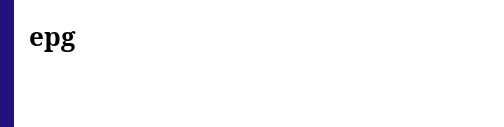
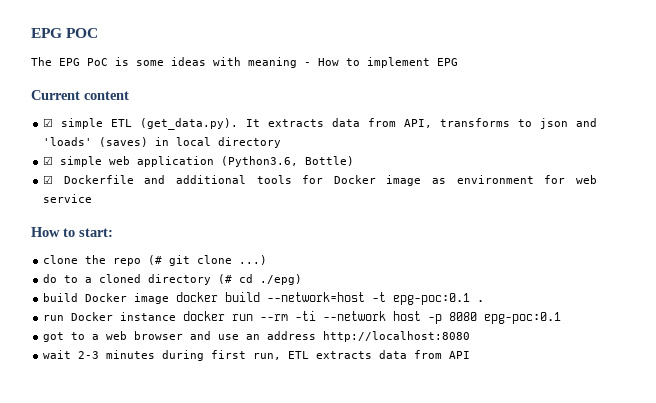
[29,31,76,52] epg -> [31,28,99,38] [31,57,458,68] [31,90,129,100] [43,118,598,130] [43,137,282,148] [43,156,355,167] [43,175,597,186] [43,194,93,203] [31,227,113,237] [43,255,268,266] [43,274,303,285] [43,292,485,305] [43,311,562,324] [43,331,471,342] [43,350,471,361] EPG POC // The EPG PoC is some ideas with meaning - How to implement EPG // Current content // ☑ simple ETL (get_data.py). It extracts data from API, transforms to json and 'loads' (saves) in local directory // ☑ simple web application (Python3.6, Bottle) // ☑ Dockerfile and additional tools for Docker image as environment for web service // How to start: // clone the repo (# git clone ...) // do to a cloned directory (# cd ./epg) // build Docker image docker build --network=host -t epg-poc:0.1 . // run Docker instance docker run --rm -ti --network host -p 8080 epg-poc:0.1 // got to a web browser and use an address http://localhost:8080 // wait 2-3 minutes during first run, ETL extracts data from API

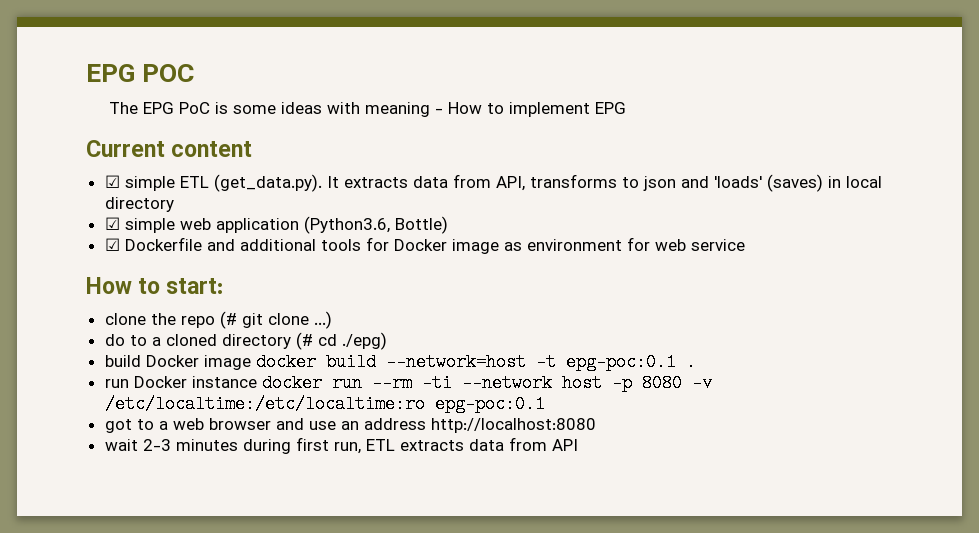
(478, 316) none -> [691,374,712,392] [104,395,425,413] -v /etc/localtime:/etc/localtime:ro

